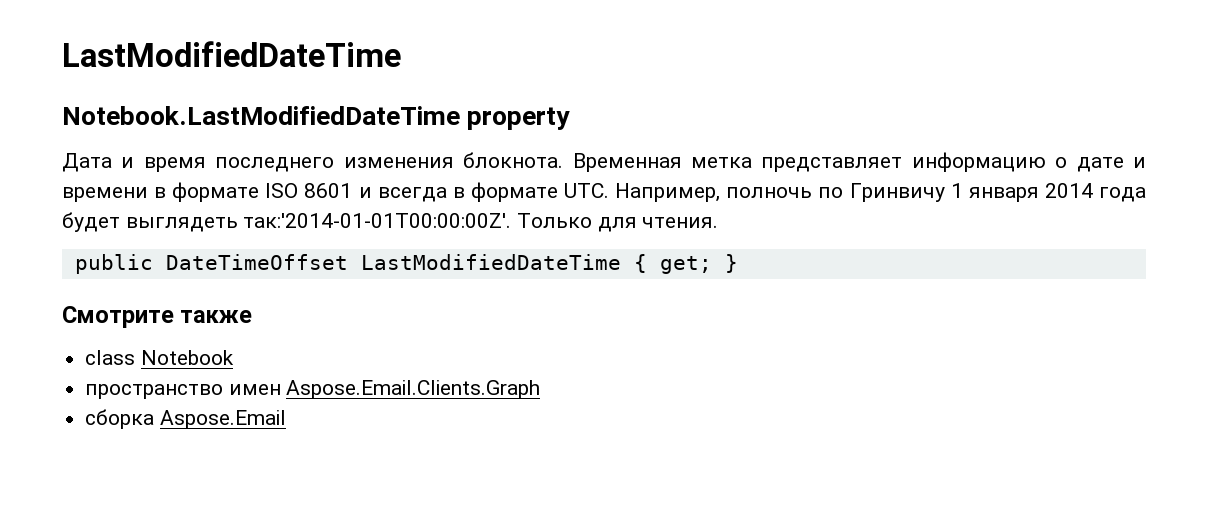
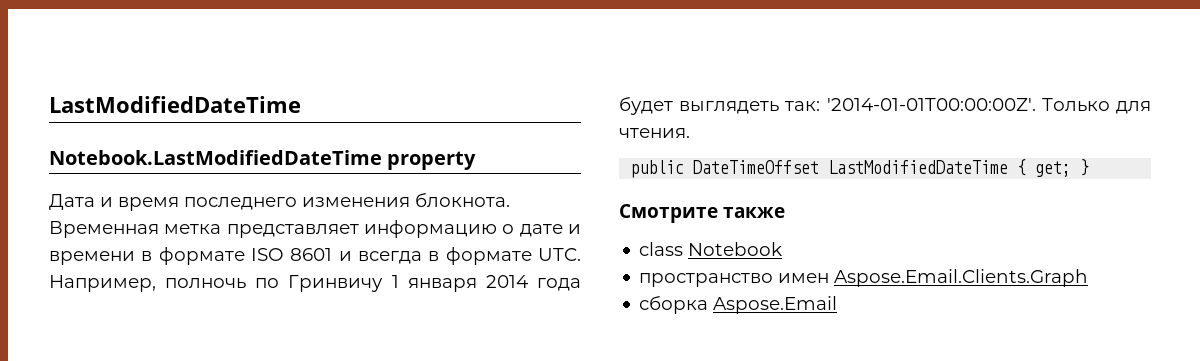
[243,213,512,228] так:'2014-01-01T00:00:00Z'. -> [785,98,1036,111] так: '2014-01-01T00:00:00Z'.

